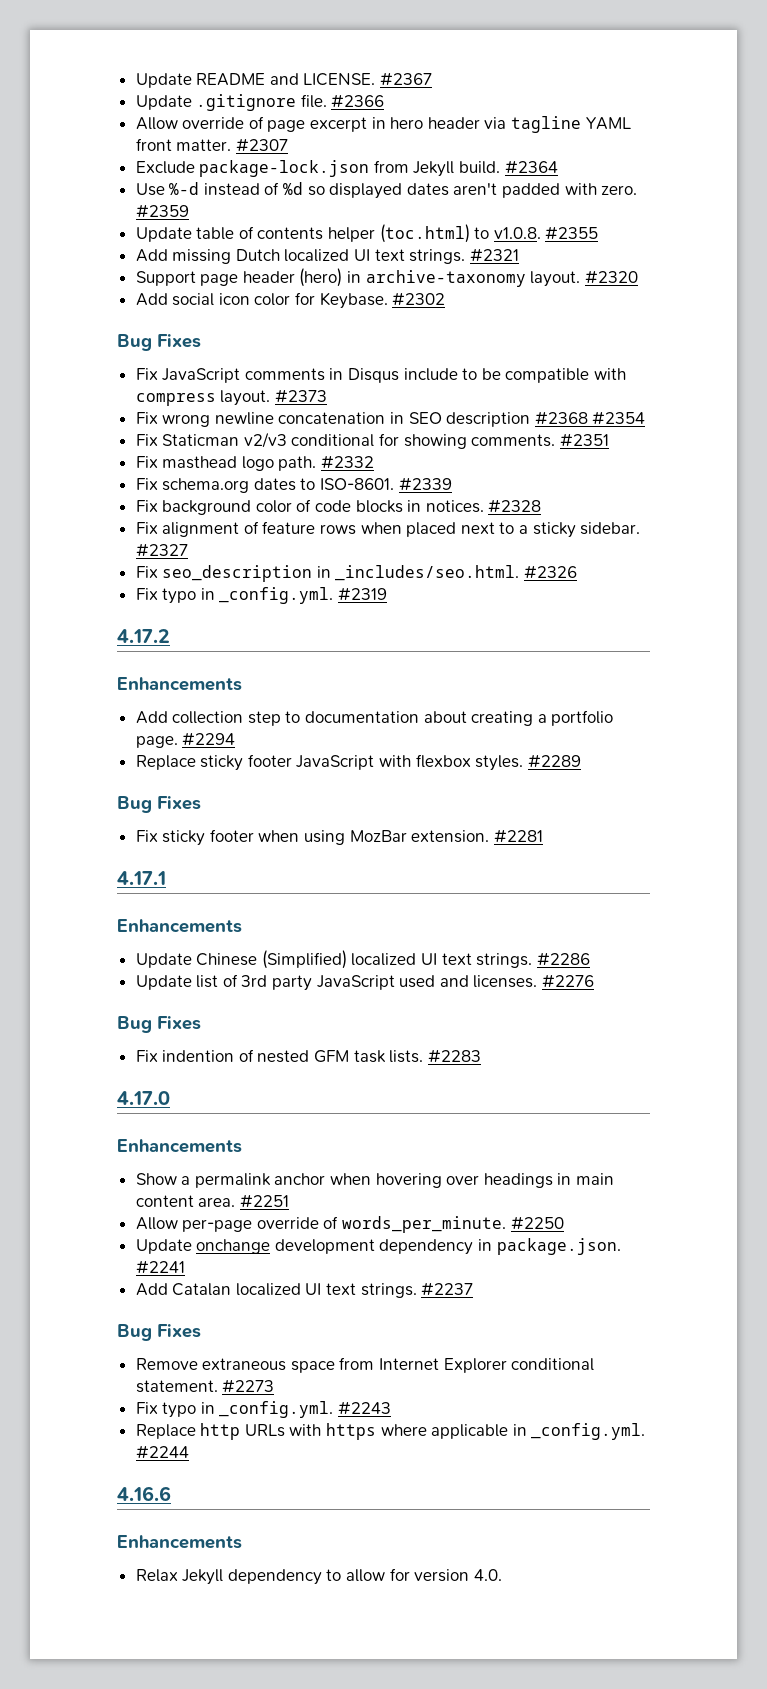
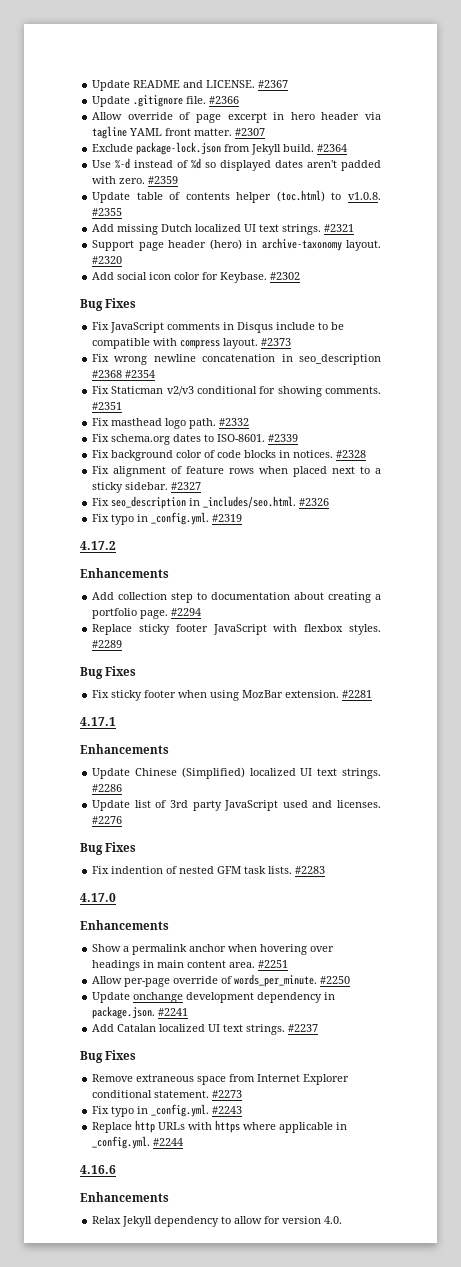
[408,412,531,427] SEO description -> [299,354,381,365] seo_description

